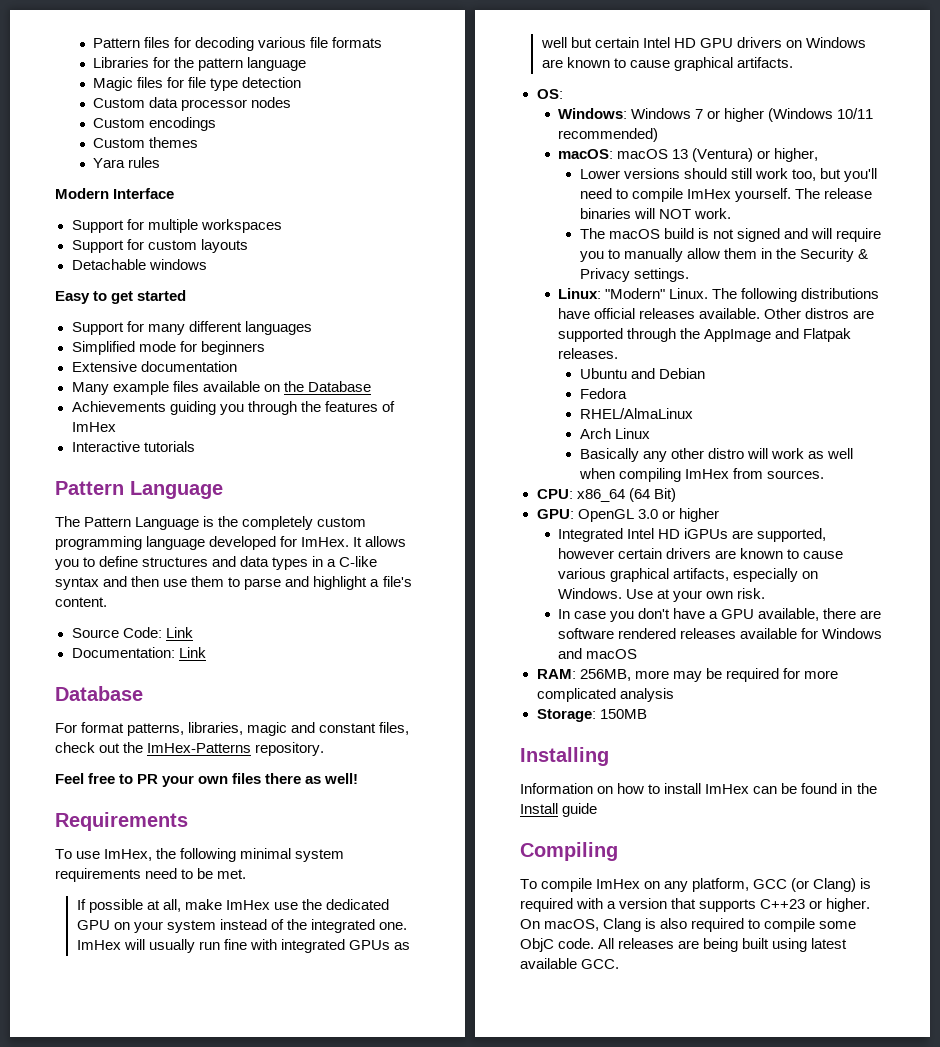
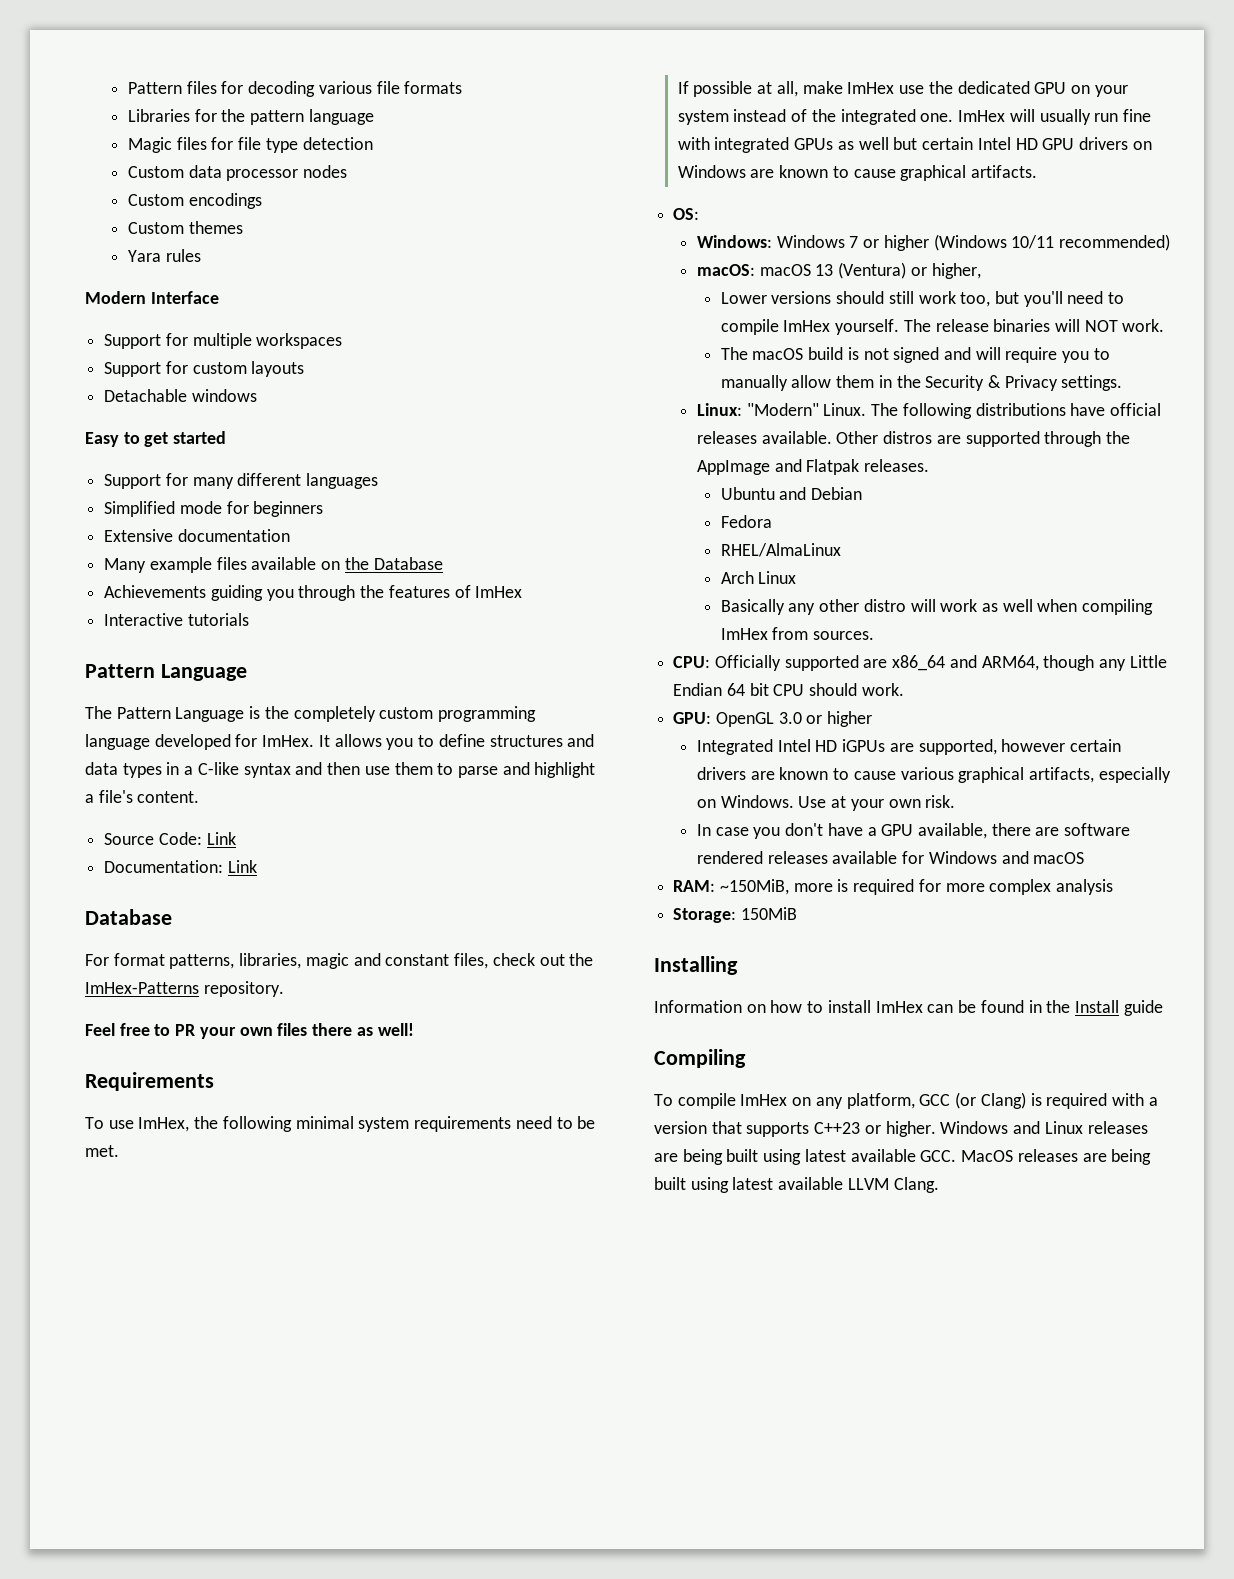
[576,488,676,502] x86_64 (64 Bit) -> [714,655,1167,671] [673,683,904,696] Officially supported are x86_64 and ARM64, though any Little Endian 64 bit CPU should work.
[579,668,722,682] 256MB, more may be -> [719,879,849,895] ~150MiB, more is
[536,688,616,702] complicated -> [989,879,1052,895] complex
[599,709,647,719] 150MB -> [740,907,797,920] 150MiB
[520,918,857,932] [520,938,615,952] On macOS, Clang is also required to compile some ObjC code. All -> [940,1121,1083,1134] Windows and Linux
(620, 964) none -> [961,1149,1152,1165] [654,1177,939,1193] MacOS releases are being built using latest available LLVM Clang.

